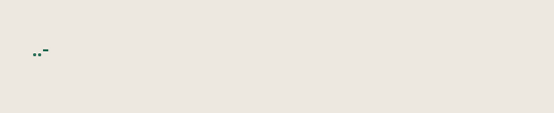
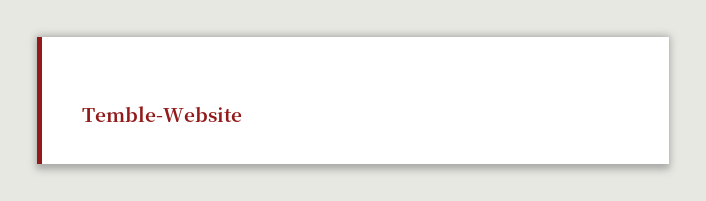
[31,48,50,57] ..- -> [82,106,242,122] Temble-Website

